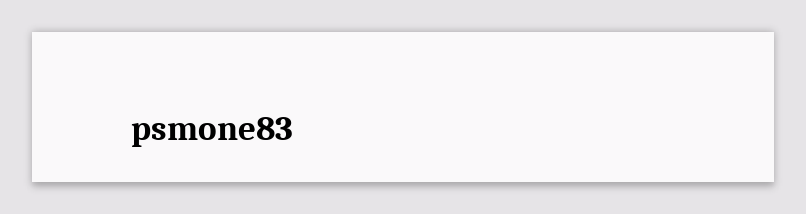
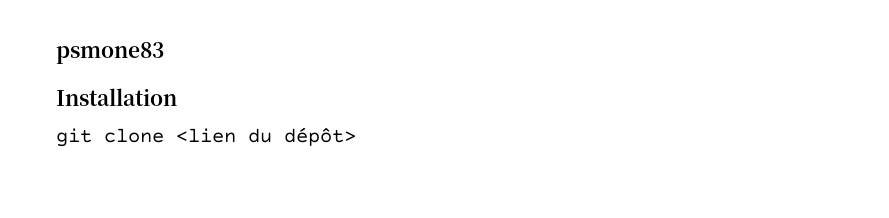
(293, 132) none -> [56,88,177,106] [56,127,356,147] // Installation // git clone <lien du dépôt>

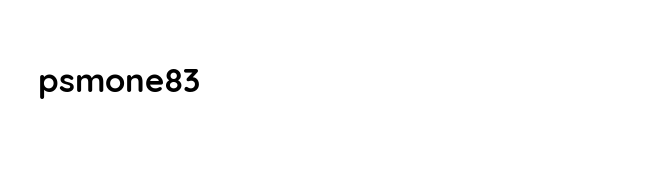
[56,88,177,106] [56,127,356,147] // Installation // git clone <lien du dépôt> -> (200, 84) none

